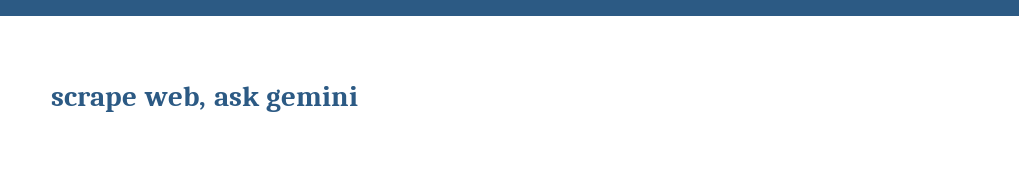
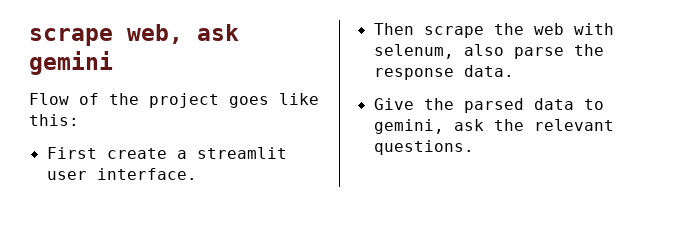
(359, 99) none -> [29,93,319,108] [29,114,79,126] [46,147,287,159] [46,168,197,180] [373,23,614,38] [373,44,604,59] [373,65,514,80] [373,98,604,113] [373,119,614,134] [373,140,474,155] // Flow of the project goes like this: // First create a streamlit user interface. // Then scrape the web with selenum, also parse the response data. // Give the parsed data to gemini, ask the relevant questions.

